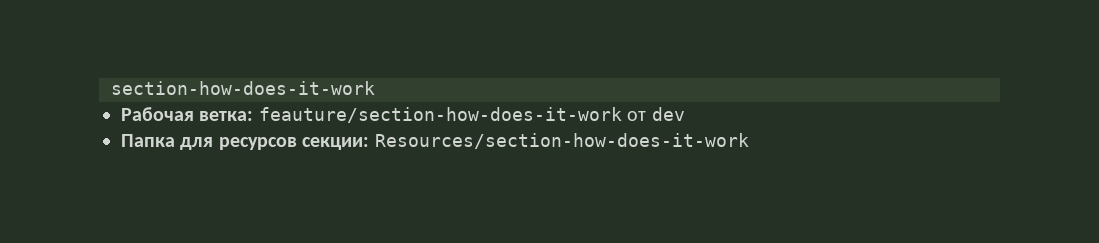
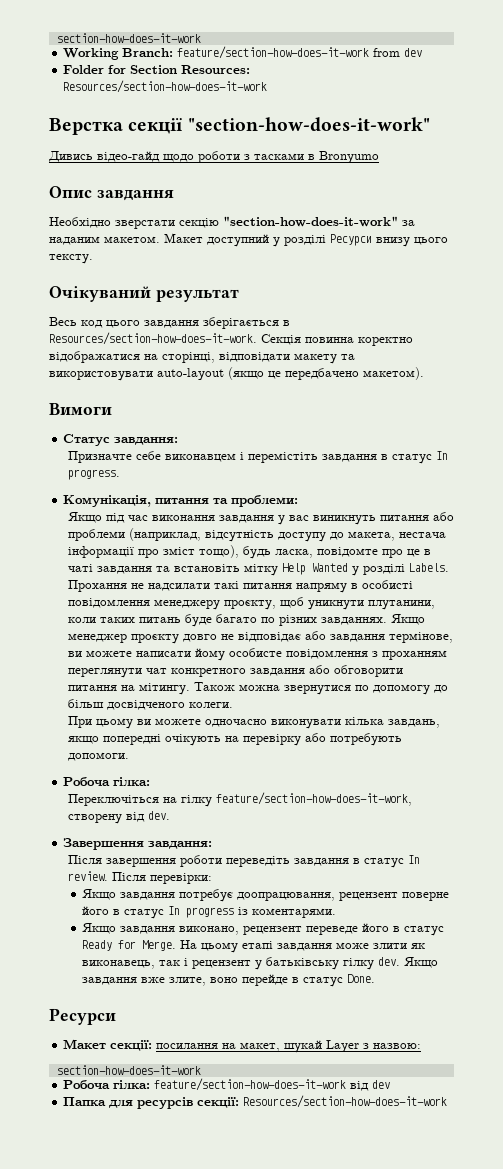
[111,81,375,95] [121,107,647,123] section-how-does-it-work // Рабочая ветка: feauture/section-how-does-it-work от -> [56,33,201,43] [63,46,423,60] [63,65,251,74] [63,80,268,93] [49,117,430,135] [48,151,379,163] [49,186,174,201] [49,216,415,229] [49,233,448,247] [49,254,93,264] [49,286,239,302] [49,317,290,329] [49,332,413,346] [49,351,355,364] [49,367,424,381] [49,403,112,415] [63,434,179,446] [67,451,448,464] [67,469,120,480] [63,495,299,507] [67,512,454,525] [67,528,446,542] [67,545,431,559] [67,563,449,576] [67,580,413,593] [67,597,435,610] [67,614,425,627] [67,631,453,644] [67,648,447,661] [67,665,403,678] [67,682,448,695] [67,699,233,710] [67,716,440,729] [67,733,402,746] [67,752,129,761] [63,777,151,786] [67,792,412,807] [67,811,170,824] [63,838,213,850] [67,855,420,868] [67,871,212,884] [82,889,450,902] [82,906,337,919] [82,923,445,936] [82,940,426,953] [82,957,439,970] [82,974,376,987] [49,1008,116,1025] [63,1039,422,1053] [56,1065,201,1075] [63,1078,370,1091] section-how-does-it-work // Working Branch: feature/section-how-does-it-work from dev // Folder for Section Resources: Resources/section-how-does-it-work // Верстка секції "section-how-does-it-work" // Дивись відео-гайд щодо роботи з тасками в Bronyumo // Опис завдання // Необхідно зверстати секцію "section-how-does-it-work" за наданим макетом. Макет доступний у розділі Ресурси внизу цього тексту. // Очікуваний результат // Весь код цього завдання зберігається в Resources/section-how-does-it-work. Секція повинна коректно відображатися на сторінці, відповідати макету та використовувати auto-layout (якщо це передбачено макетом). // Вимоги // Статус завдання: // Призначте себе виконавцем і перемістіть завдання в статус In progress. // Комунікація, питання та проблеми: // Якщо під час виконання завдання у вас виникнуть питання або проблеми (наприклад, відсутність доступу до макета, нестача інформації про зміст тощо), будь ласка, повідомте про це в чаті завдання та встановіть мітку Help Wanted у розділі Labels. Прохання не надсилати такі питання напряму в особисті повідомлення менеджеру проєкту, щоб уникнути плутанини, коли таких питань буде багато по різних завданнях. Якщо менеджер проєкту довго не відповідає або завдання термінове, ви можете написати йому особисте повідомлення з проханням переглянути чат конкретного завдання або обговорити питання на мітингу. Також можна звернутися по допомогу до більш досвідченого колеги. // При цьому ви можете одночасно виконувати кілька завдань, якщо попередні очікують на перевірку або потребують допомоги. // Робоча гілка: // Переключіться на гілку feature/section-how-does-it-work, створену від dev. // Завершення завдання: // Після завершення роботи переведіть завдання в статус In review. Після перевірки: // Якщо завдання потребує доопрацювання, рецензент поверне його в статус In progress із коментарями. // Якщо завдання виконано, рецензент переведе його в статус Ready for Merge. На цьому етапі завдання може злити як виконавець, так і рецензент у батьківську гілку dev. Якщо завдання вже злите, воно перейде в статус Done. // Ресурси // Макет секції: посилання на макет, шукай Layer з назвою: // section-how-does-it-work // Робоча гілка: feature/section-how-does-it-work від
[218,137,370,150] ресурсов секции: -> [137,1097,240,1109] ресурсів секції:

